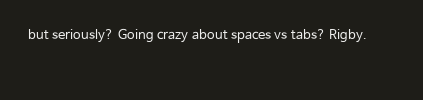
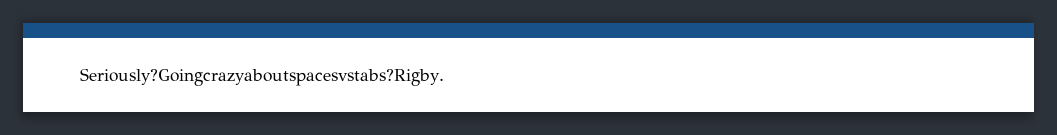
[28,28,367,43] but seriously? Going crazy about spaces vs tabs? Rigby. -> [80,68,444,86] Seriously?Goingcrazyaboutspacesvstabs?Rigby.

